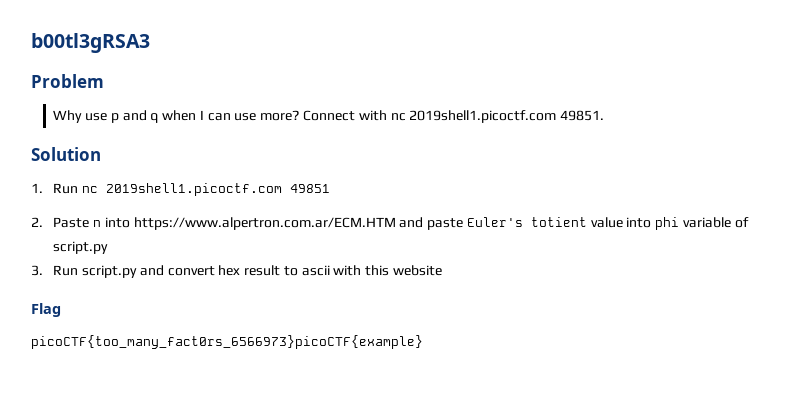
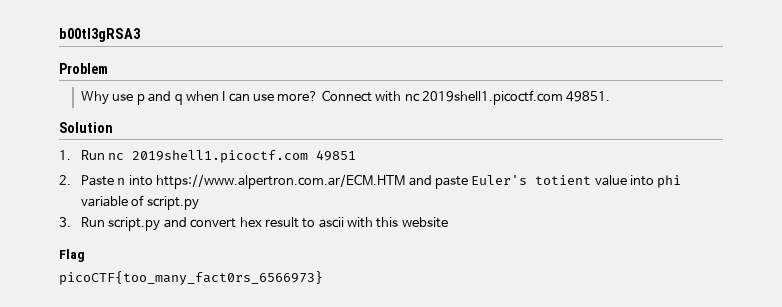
[31,335,423,349] picoCTF{too_many_fact0rs_6566973}picoCTF{example} -> [59,271,323,285] picoCTF{too_many_fact0rs_6566973}

